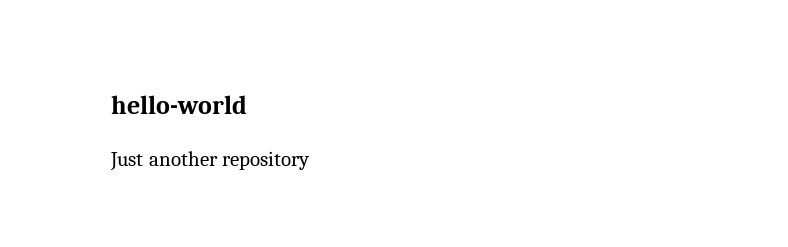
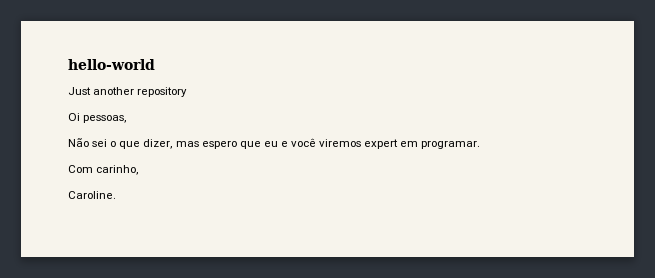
(311, 160) none -> [68,113,127,123] [68,138,481,149] [68,165,139,175] [68,191,116,199] // Oi pessoas, // Não sei o que dizer, mas espero que eu e você viremos expert em programar. // Com carinho, // Caroline.

